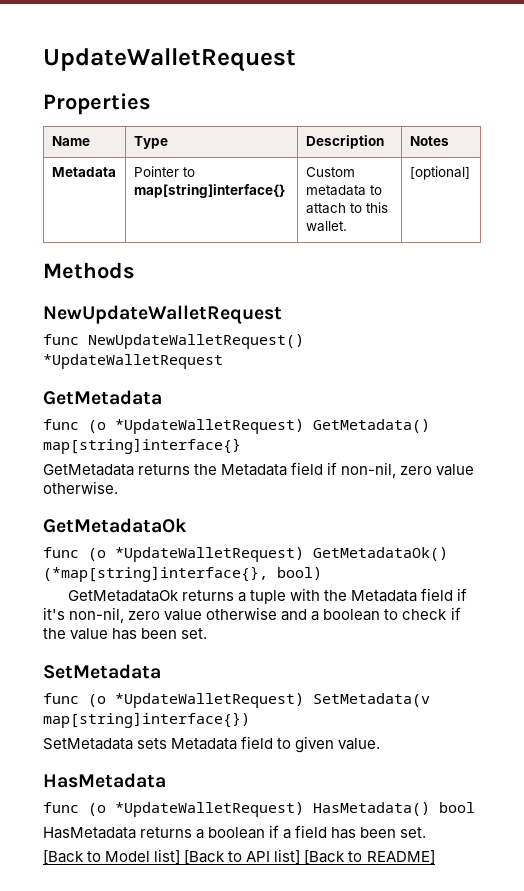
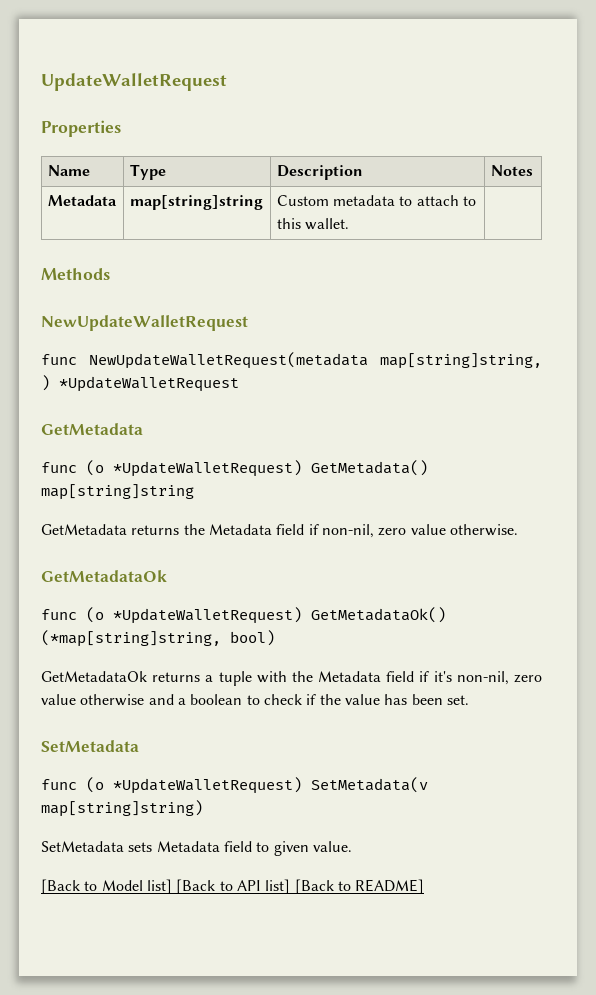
[133,166,195,177] [133,184,285,198] Pointer to map[string]interface{} -> [129,195,263,210] map[string]string
[409,166,470,180] [optional] -> (349, 224) none
[88,334,304,349] NewUpdateWalletRequest() -> [89,352,542,369] [41,375,50,391] NewUpdateWalletRequest(metadata map[string]string, )
[43,438,241,454] map[string]interface{} -> [41,484,194,500] map[string]string
[43,566,268,582] (*map[string]interface{}, -> [41,630,221,647] (*map[string]string,
[43,712,250,728] map[string]interface{}) -> [41,800,203,817] map[string]string)
[43,773,166,788] [43,802,475,817] [43,825,427,839] // HasMetadata // func (o *UpdateWalletRequest) HasMetadata() bool // HasMetadata returns a boolean if a field has been set. -> (352, 846) none

